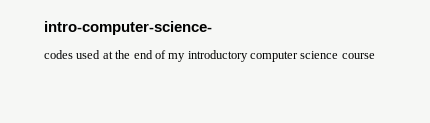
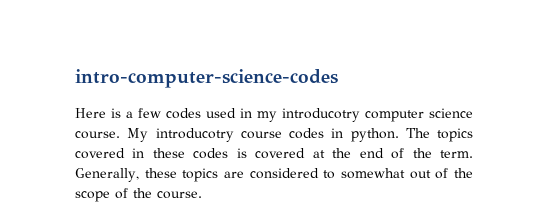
[44,21,212,35] [44,50,375,62] intro-computer-science- // codes used at the end of my introductory computer science course -> [75,69,338,88] [75,108,473,122] [75,128,473,142] [75,148,473,159] [75,168,473,182] [75,188,202,202] intro-computer-science-codes // Here is a few codes used in my introducotry computer science course. My introducotry course codes in python. The topics covered in these codes is covered at the end of the term. Generally, these topics are considered to somewhat out of the scope of the course.

